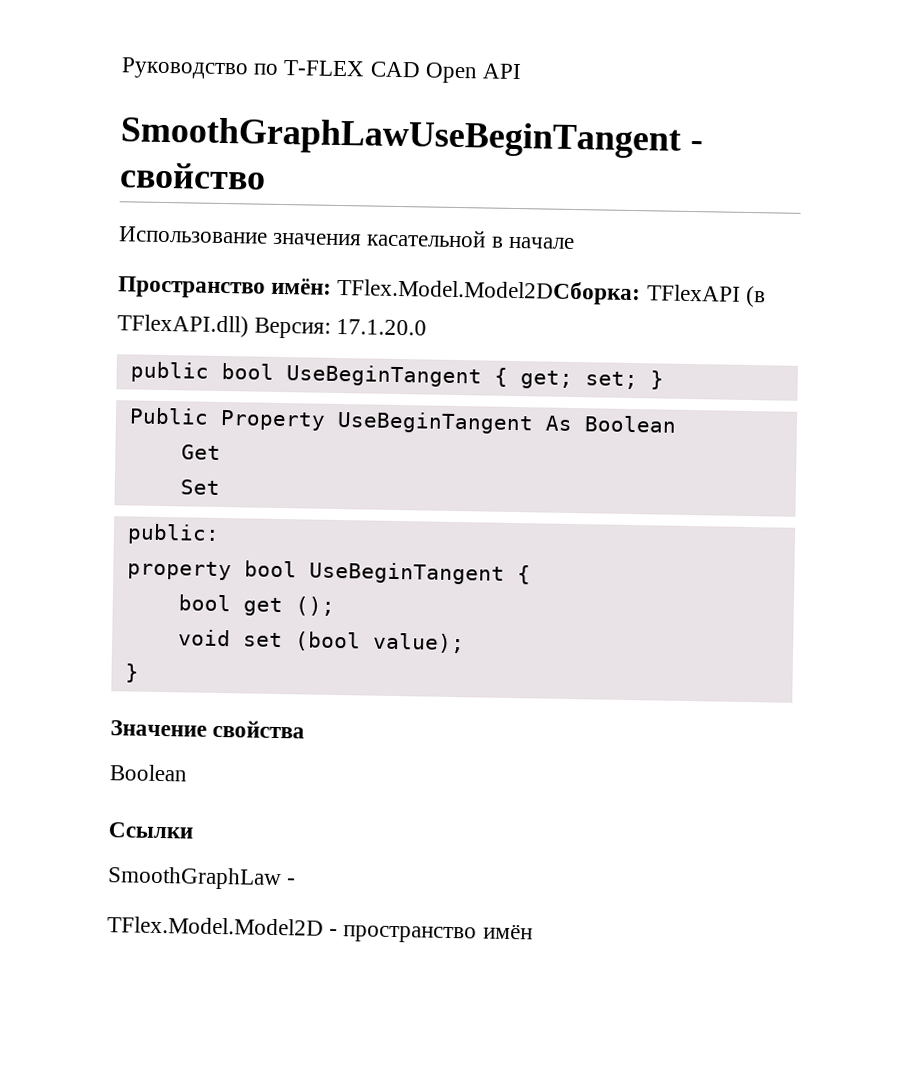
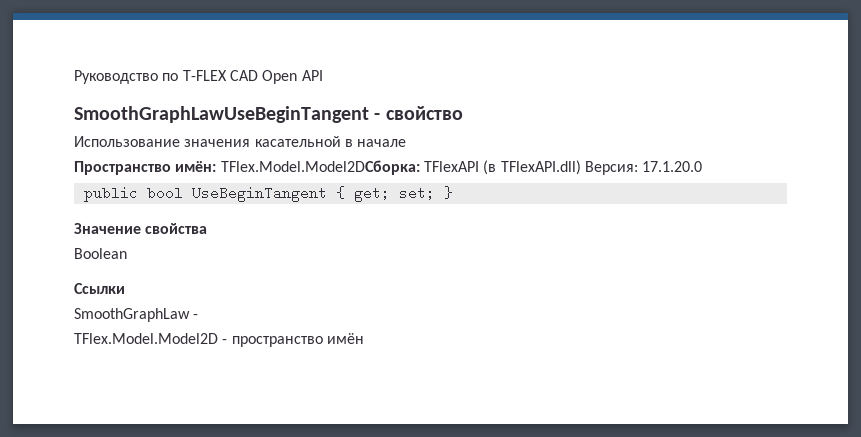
[128,407,677,435] [180,444,221,460] [179,479,220,495] [126,523,220,545] [126,560,531,585] [177,594,335,617] [177,629,465,654] [124,663,139,683] // Public Property UseBeginTangent As Boolean // Get // Set // public: // property bool UseBeginTangent { // bool get (); // void set (bool value); // } -> (453, 192) none

